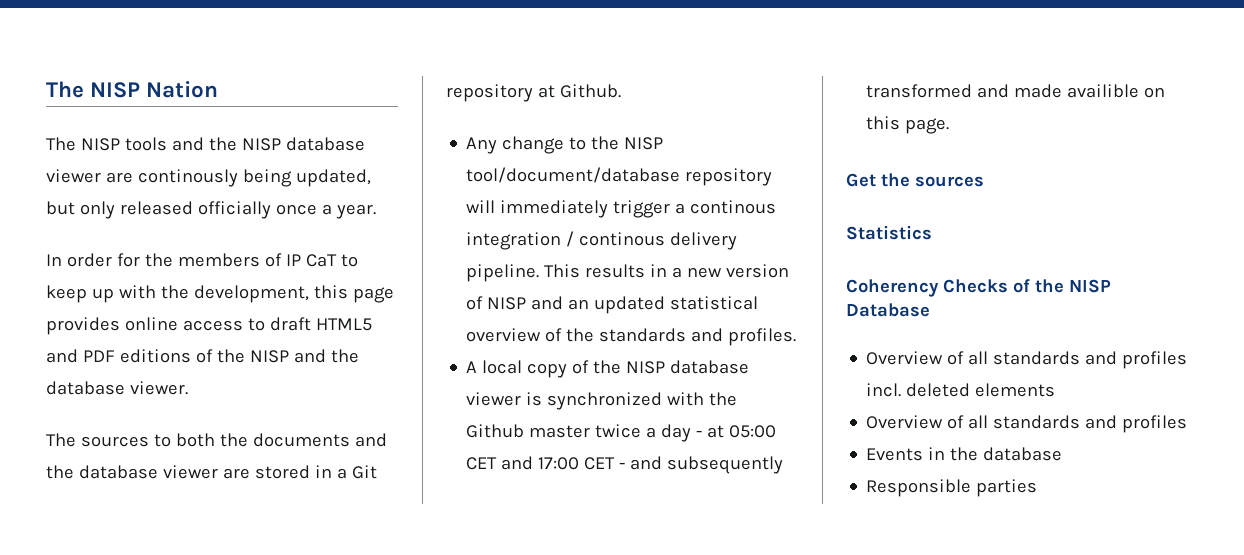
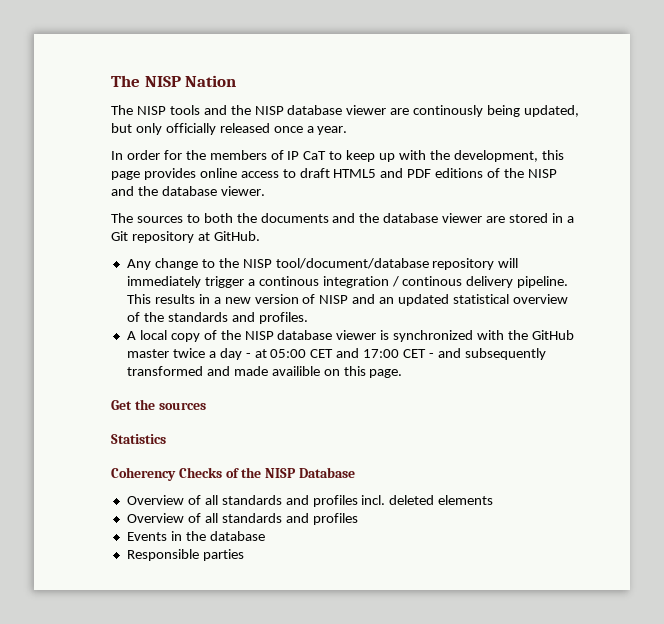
[119,201,271,219] released officially -> [165,123,270,135] officially released
[559,84,621,98] Github. -> [213,231,260,241] GitHub.
[466,424,525,438] Github -> [531,330,574,340] GitHub

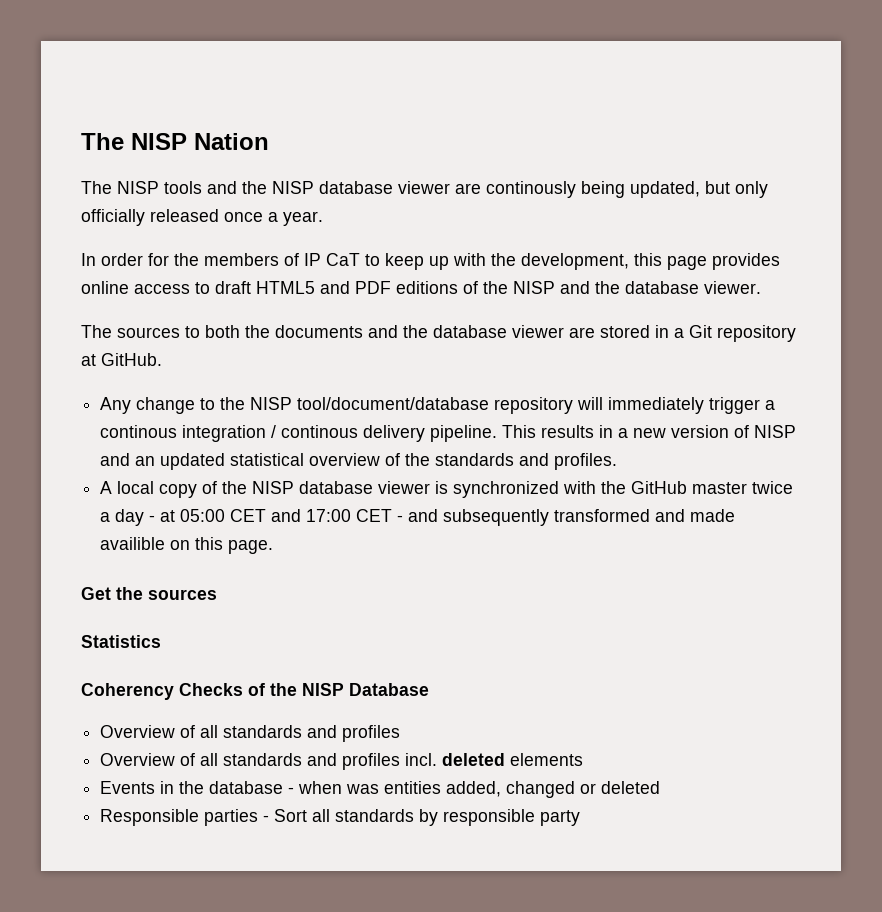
[361,495,494,505] [126,513,358,525] incl. deleted elements // Overview of all standards and profiles -> [100,753,584,770] // Overview of all standards and profiles incl. deleted elements
[126,549,244,561] // Responsible parties -> [288,781,661,798] [100,809,581,826] - when was entities added, changed or deleted // Responsible parties - Sort all standards by responsible party

